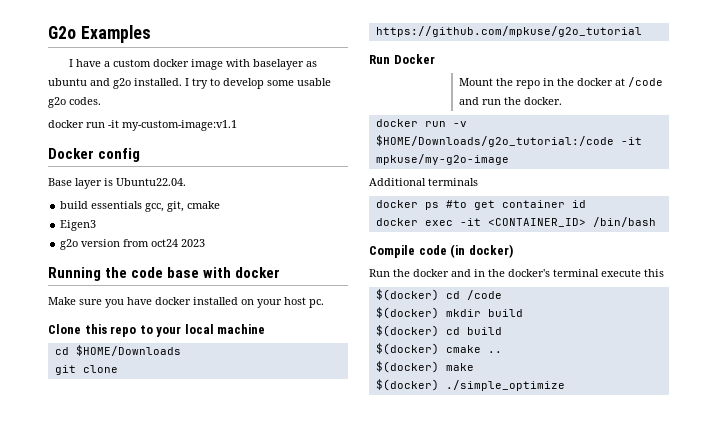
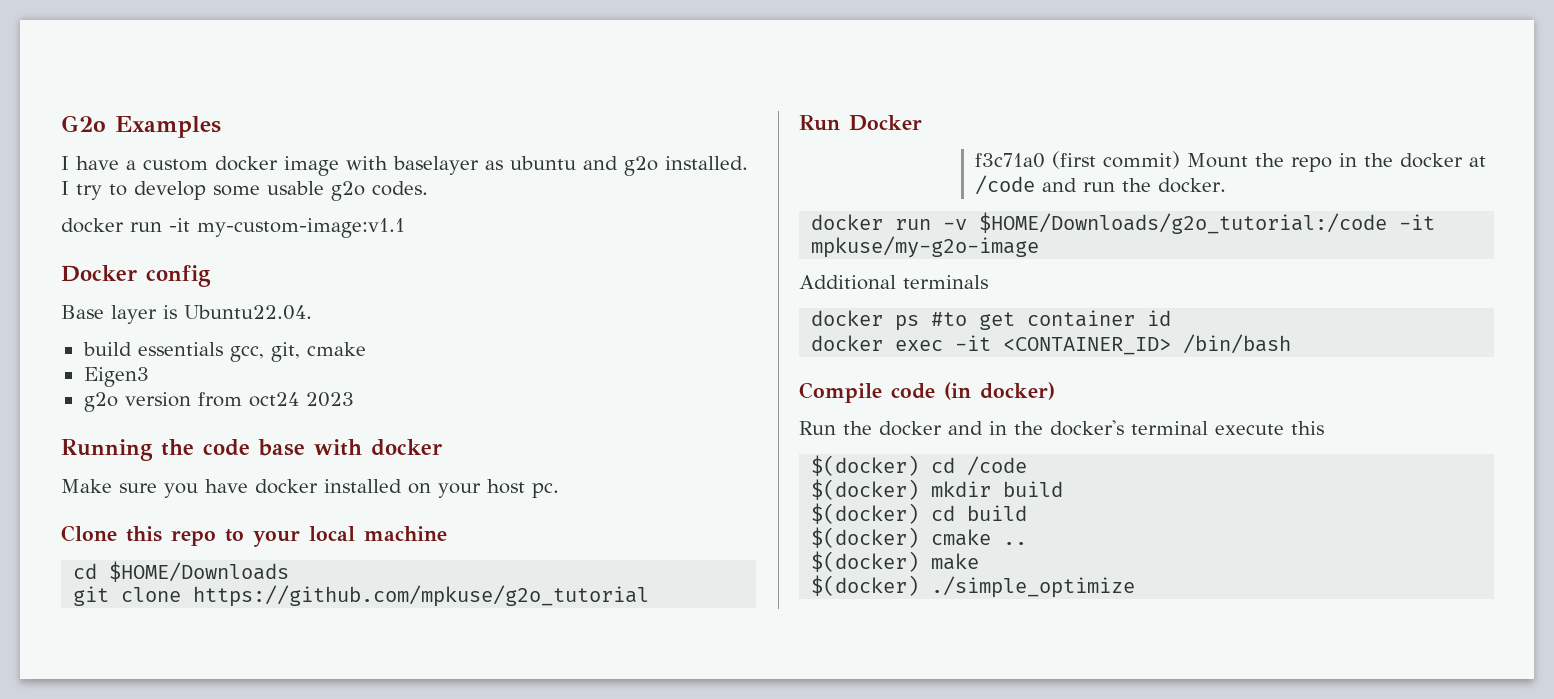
(435, 59) none -> [975,151,1181,169] f3c71a0 (first commit)

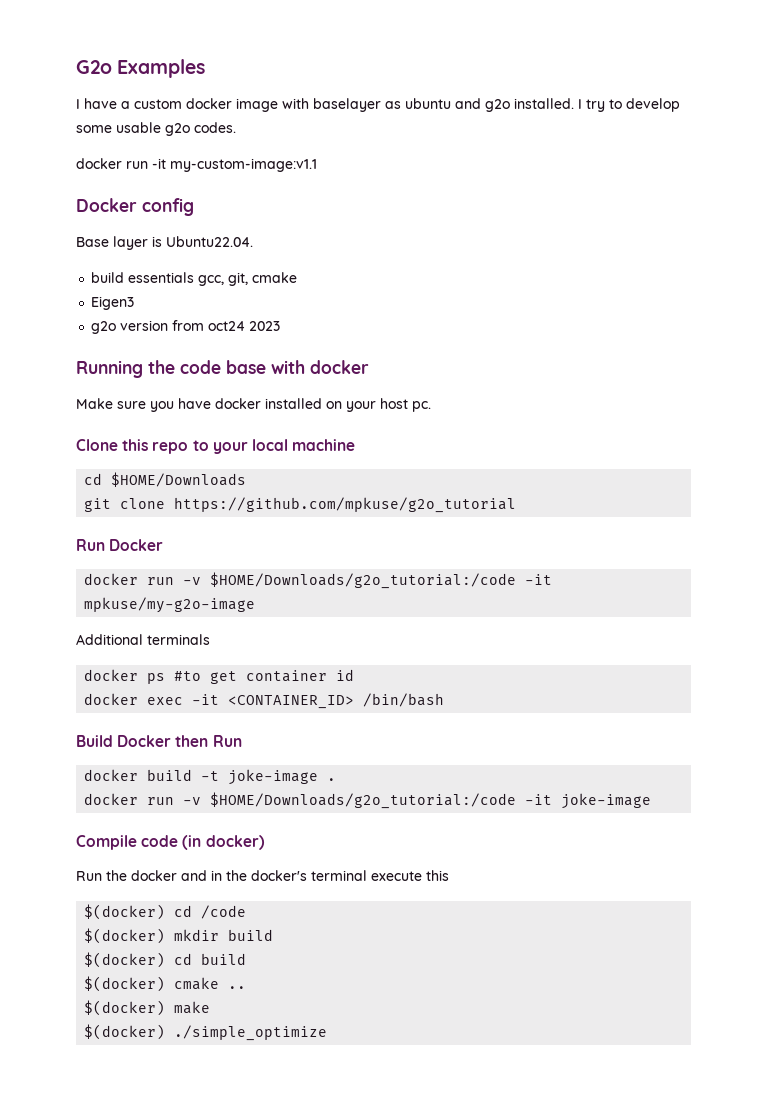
[975,151,1487,172] [975,175,1227,195] // f3c71a0 (first commit) Mount the repo in the docker at /code and run the docker. -> (164, 545) none
(1292, 344) none -> [76,735,242,747] [84,769,337,785] [84,792,652,809] // Build Docker then Run // docker build -t joke-image . // docker run -v $HOME/Downloads/g2o_tutorial:/code -it joke-image

